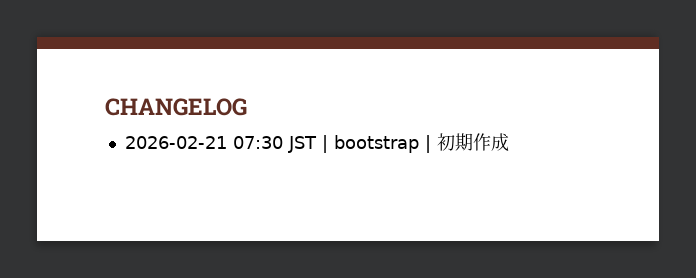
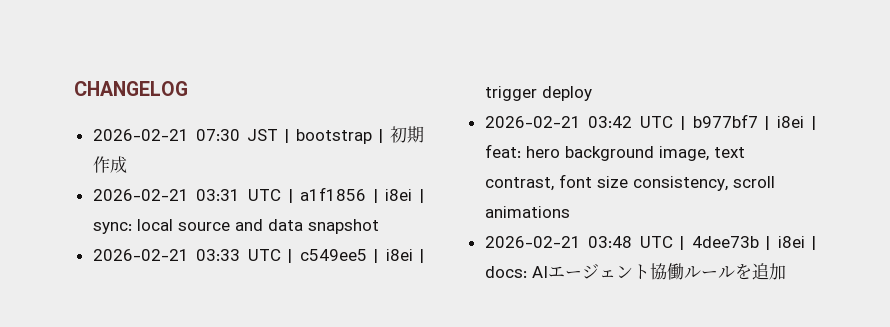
(509, 142) none -> [92,187,424,203] [92,219,379,234] [92,249,425,263] [484,86,592,101] [484,114,816,130] [484,144,745,161] [484,174,775,191] [484,206,570,218] [484,236,816,250] [484,263,786,280] // 2026-02-21 03:31 UTC | a1f1856 | i8ei | sync: local source and data snapshot // 2026-02-21 03:33 UTC | c549ee5 | i8ei | trigger deploy // 2026-02-21 03:42 UTC | b977bf7 | i8ei | feat: hero background image, text contrast, font size consistency, scroll animations // 2026-02-21 03:48 UTC | 4dee73b | i8ei | docs: AIエージェント協働ルールを追加

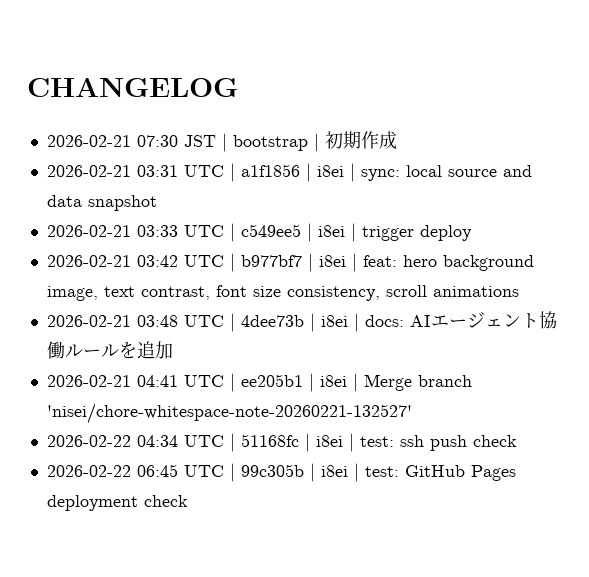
(786, 271) none -> [46,373,472,392] [46,403,412,424] [46,433,517,452] [46,463,516,482] [46,495,188,511] // 2026-02-21 04:41 UTC | ee205b1 | i8ei | Merge branch 'nisei/chore-whitespace-note-20260221-132527' // 2026-02-22 04:34 UTC | 51168fc | i8ei | test: ssh push check // 2026-02-22 06:45 UTC | 99c305b | i8ei | test: GitHub Pages deployment check

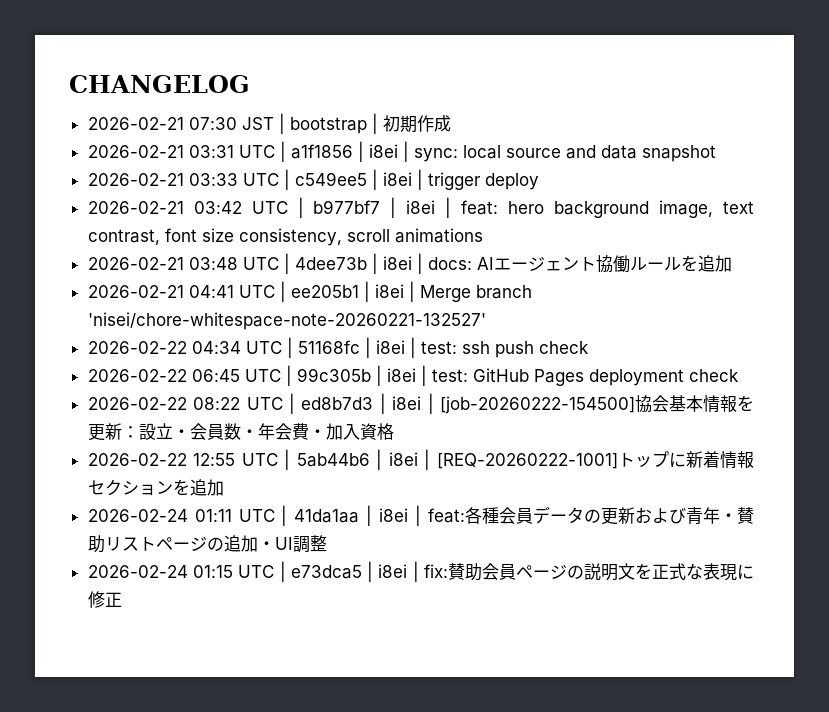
(188, 501) none -> [87,393,755,414] [87,423,394,441] [87,449,755,470] [87,479,224,496] [87,505,755,526] [87,535,327,553] [87,561,755,582] [87,591,122,608] // 2026-02-22 08:22 UTC | ed8b7d3 | i8ei | [job-20260222-154500]協会基本情報を更新：設立・会員数・年会費・加入資格 // 2026-02-22 12:55 UTC | 5ab44b6 | i8ei | [REQ-20260222-1001]トップに新着情報セクションを追加 // 2026-02-24 01:11 UTC | 41da1aa | i8ei | feat:各種会員データの更新および青年・賛助リストページの追加・UI調整 // 2026-02-24 01:15 UTC | e73dca5 | i8ei | fix:賛助会員ページの説明文を正式な表現に修正

